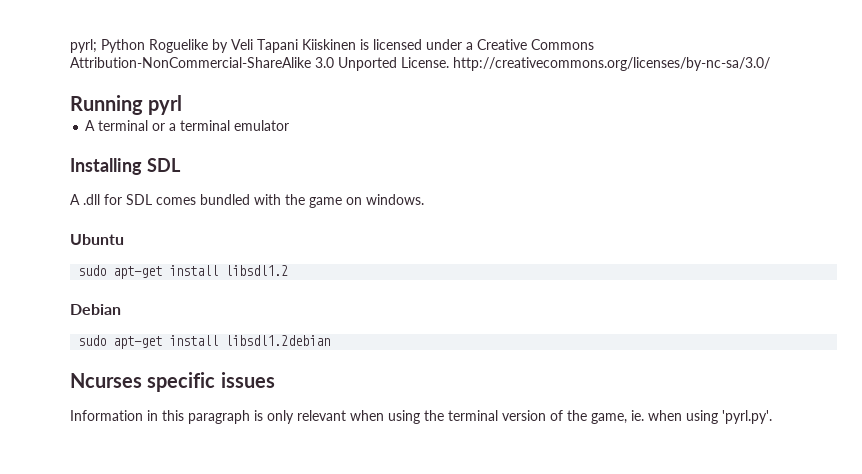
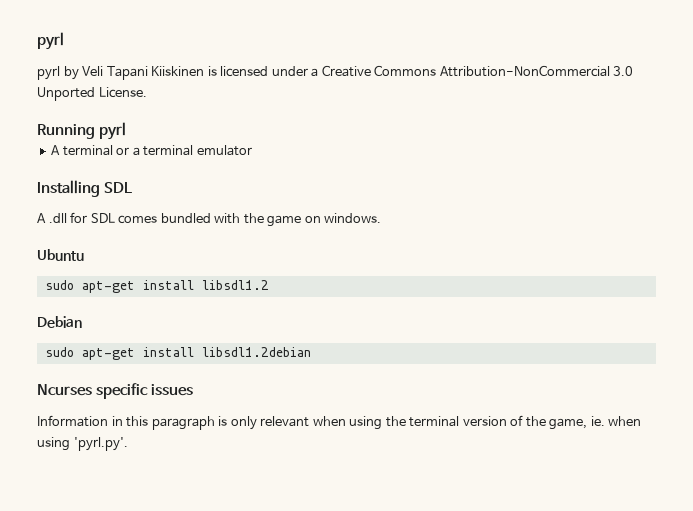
[70,39,208,53] pyrl; Python Roguelike -> [37,32,64,50] [37,66,60,80] pyrl // pyrl
[70,57,311,68] Attribution-NonCommercial-ShareAlike -> [439,65,610,77] Attribution-NonCommercial
[453,57,770,71] http://creativecommons.org/licenses/by-nc-sa/3.0/ -> (147, 92) none

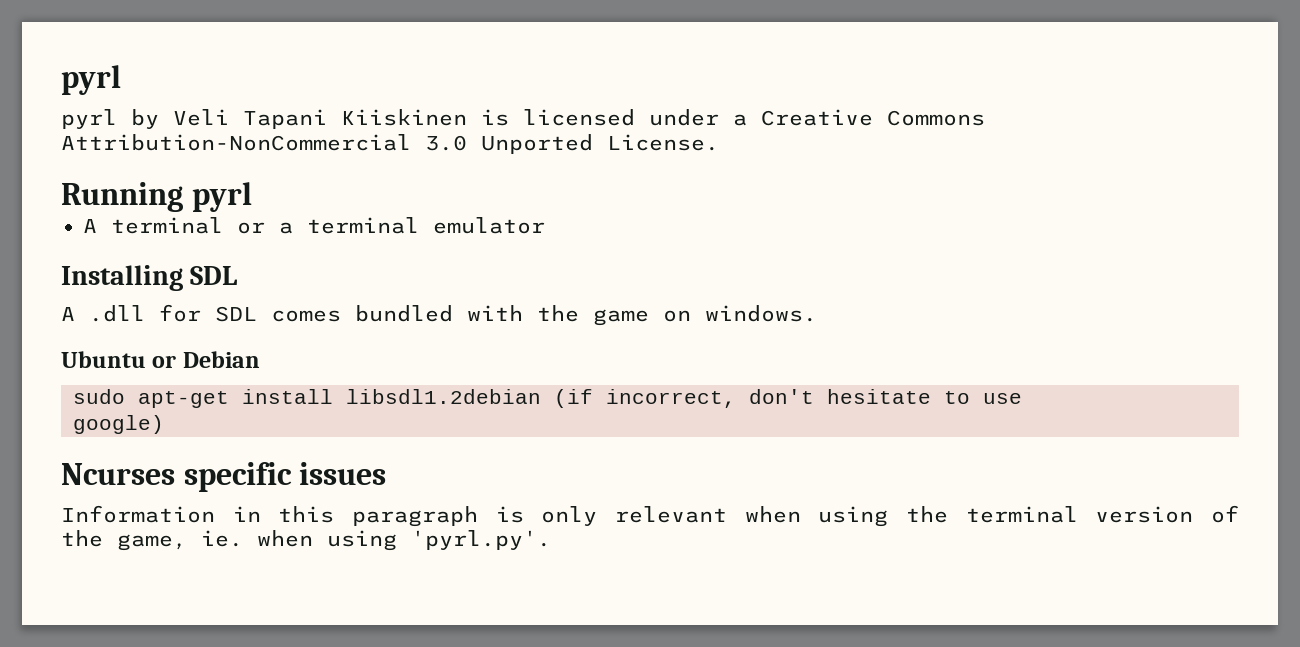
[44,280,269,293] // sudo apt-get install libsdl1.2 // -> [152,355,177,368] or
(311, 352) none -> [554,389,1022,408] [73,415,164,434] (if incorrect, don't hesitate to use // google)

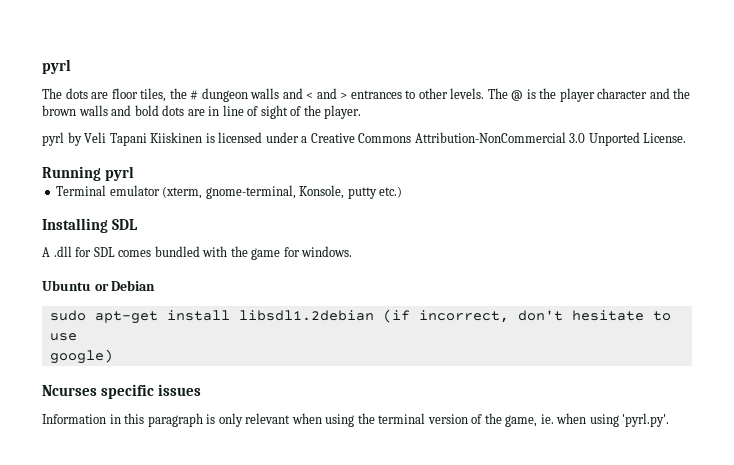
[61,65,121,95] pyrl -> [42,59,71,74] [42,88,691,102] [42,105,362,119] pyrl // The dots are floor tiles, the # dungeon walls and < and > entrances to other levels. The @ is the player character and the brown walls and bold dots are in line of sight of the player.
[83,217,545,234] A terminal or a terminal emulator -> [56,185,403,199] Terminal emulator (xterm, gnome-terminal, Konsole, putty etc.)
[663,310,691,322] on -> [283,247,300,257] for

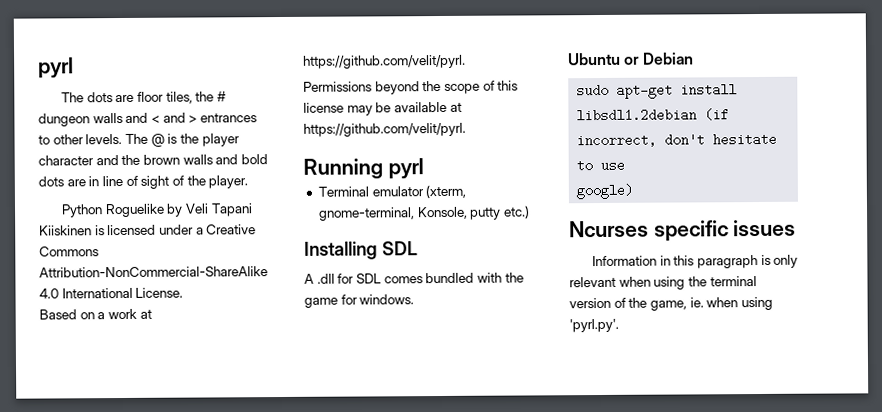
[42,132,64,146] pyrl -> [60,203,165,218] Python Roguelike
[414,132,687,146] Attribution-NonCommercial 3.0 Unported License. -> [39,266,268,278] [39,287,184,299] [39,308,152,320] [303,54,466,69] [303,80,519,95] [303,101,462,116] [303,122,466,137] Attribution-NonCommercial-ShareAlike 4.0 International License. // Based on a work at https://github.com/velit/pyrl. // Permissions beyond the scope of this license may be available at https://github.com/velit/pyrl.

